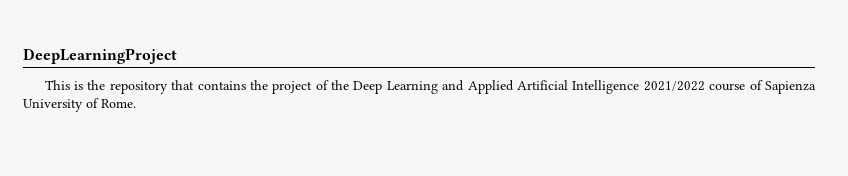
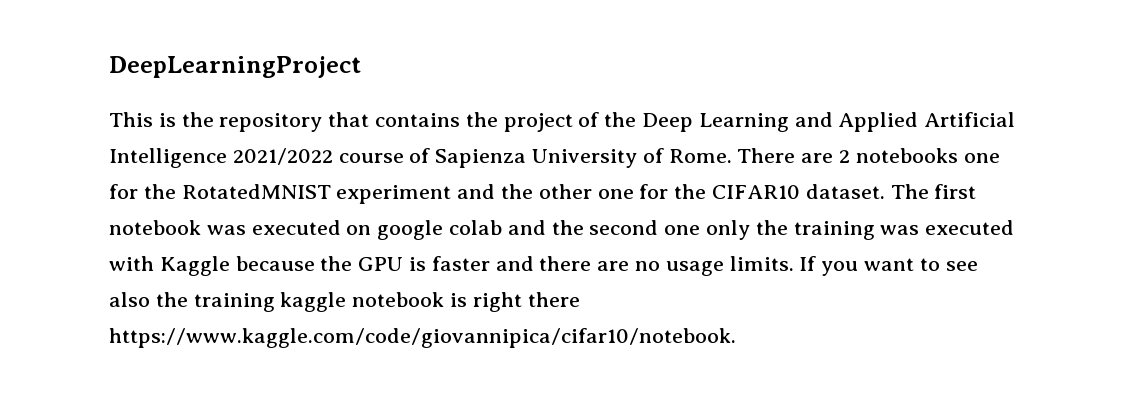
(136, 103) none -> [737,148,1000,163] [109,184,977,204] [109,220,1015,240] [109,256,978,276] [109,292,580,312] [109,328,736,348] There are 2 notebooks one for the RotatedMNIST experiment and the other one for the CIFAR10 dataset. The first notebook was executed on google colab and the second one only the training was executed with Kaggle because the GPU is faster and there are no usage limits. If you want to see also the training kaggle notebook is right there https://www.kaggle.com/code/giovannipica/cifar10/notebook.

